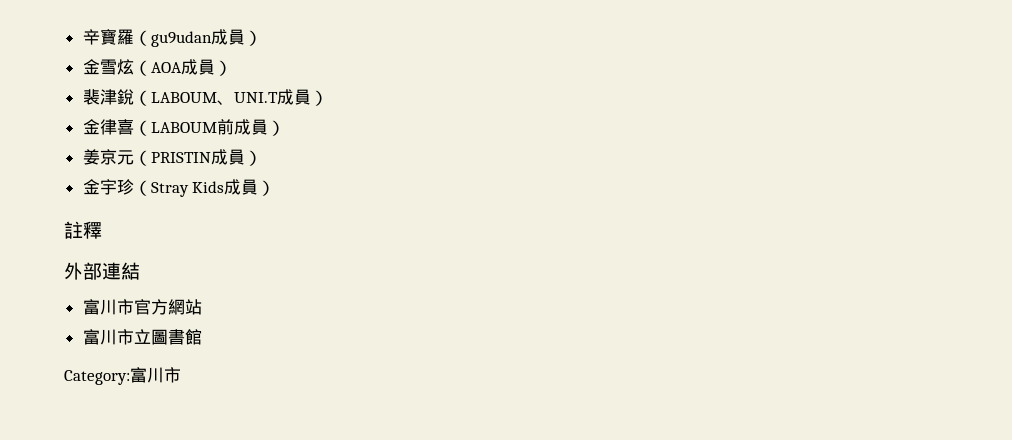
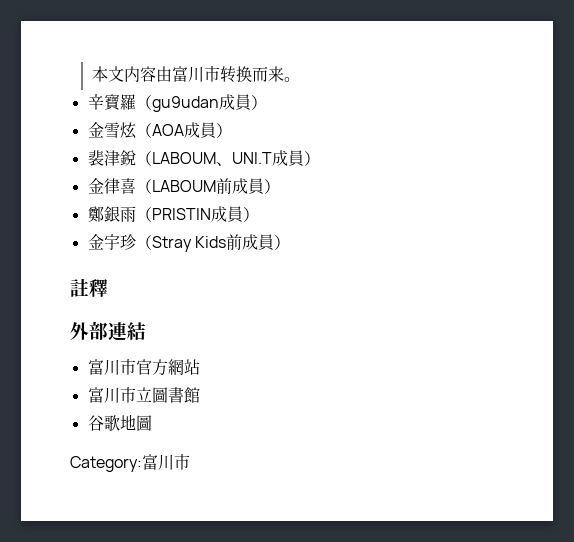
(82, 37) none -> [91,66,300,83] 本文内容由富川市转换而来。 //
[82,149,134,165] 姜京元 -> [87,206,136,222] 鄭銀雨
(225, 187) none -> [225,234,242,250] 前
(202, 337) none -> [87,414,152,431] // 谷歌地圖

